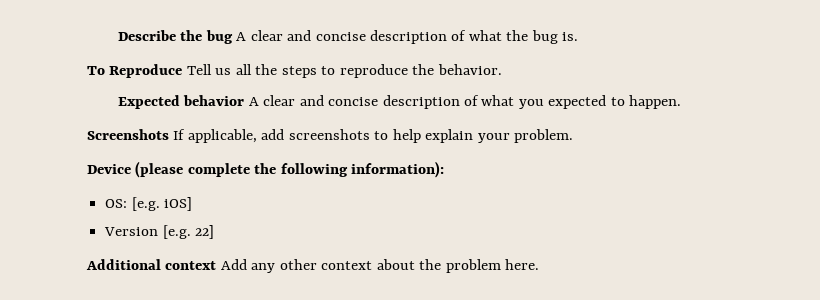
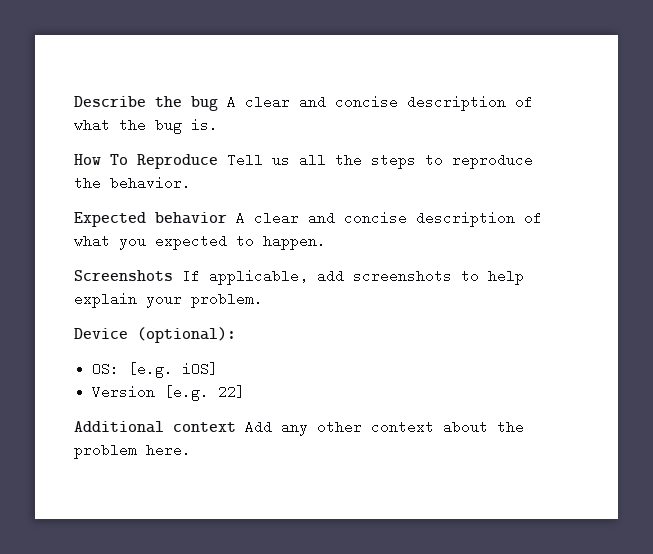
(579, 36) none -> [74,154,101,165] How
[135,161,445,178] (please complete the following information): -> [137,327,236,343] (optional):

